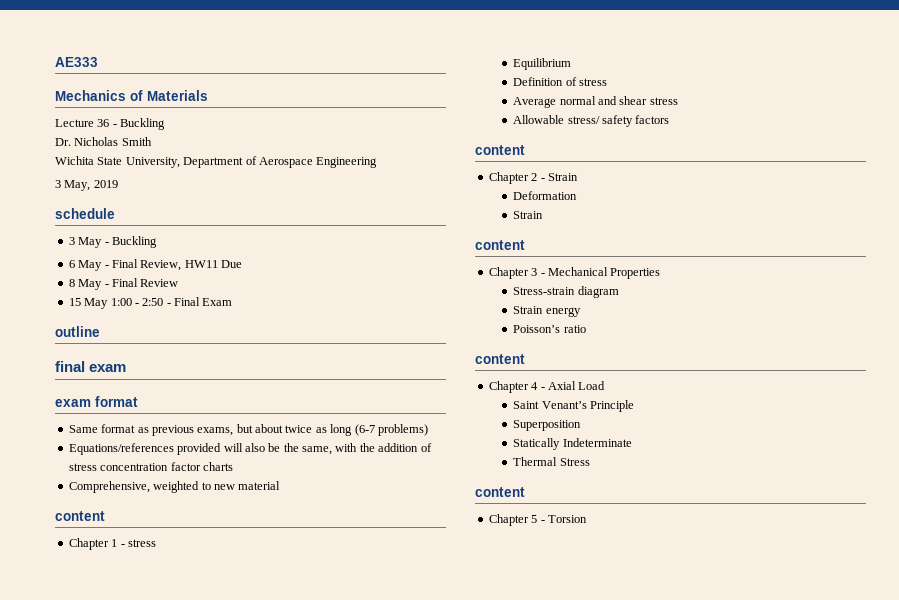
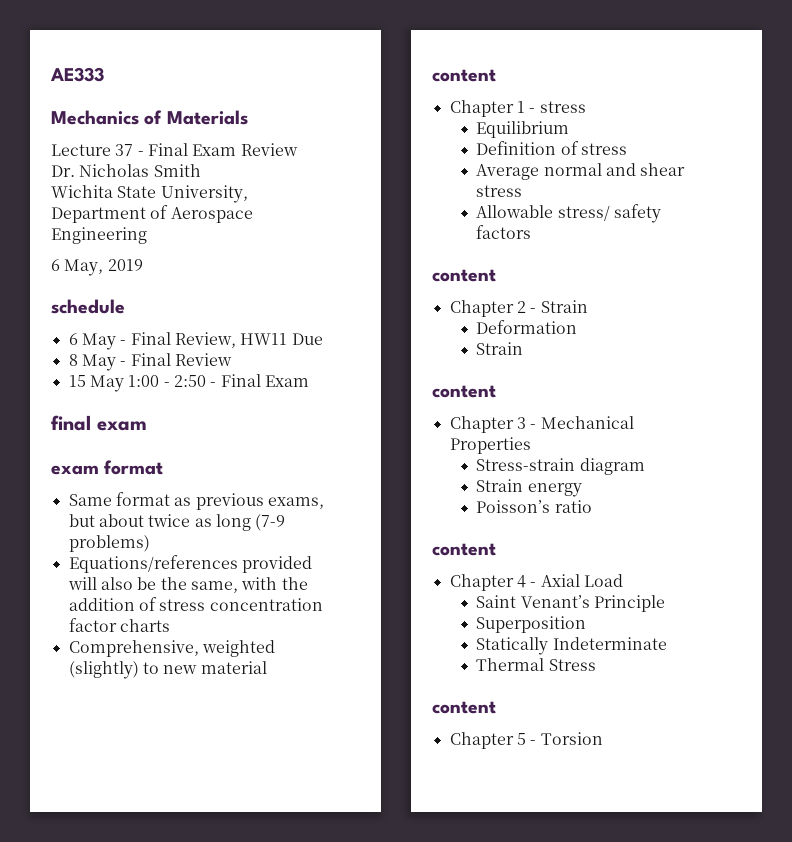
[97,118,166,130] 36 - Buckling -> [115,143,298,156] 37 - Final Exam Review
[55,180,61,188] 3 -> [51,259,60,271] 6
[68,236,157,248] // 3 May - Buckling -> (125, 306) none
[55,326,100,337] // outline -> (309, 381) none
[354,424,375,436] (6-7 -> [255,514,286,531] (7-9
(200, 487) none -> [68,661,139,679] (slightly)

